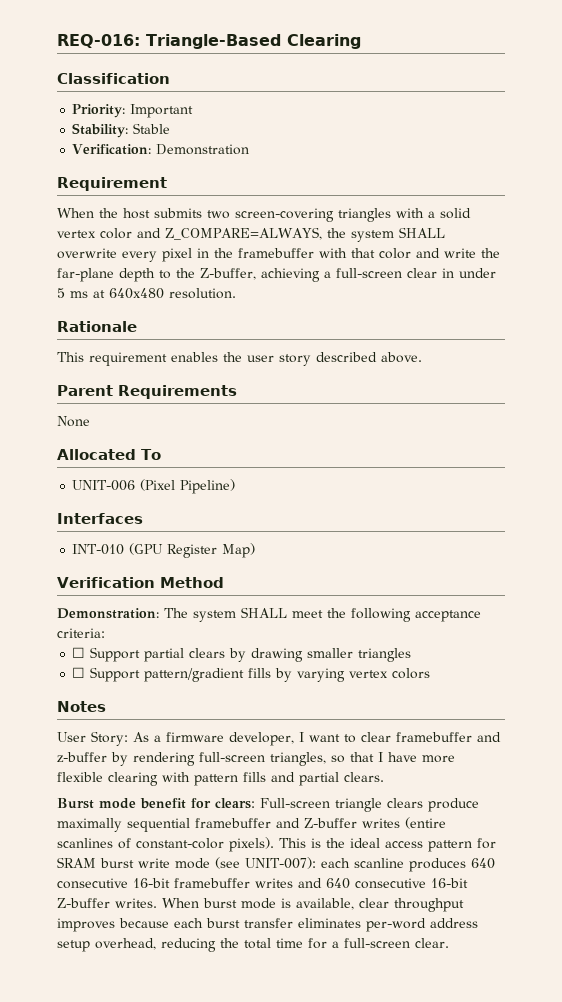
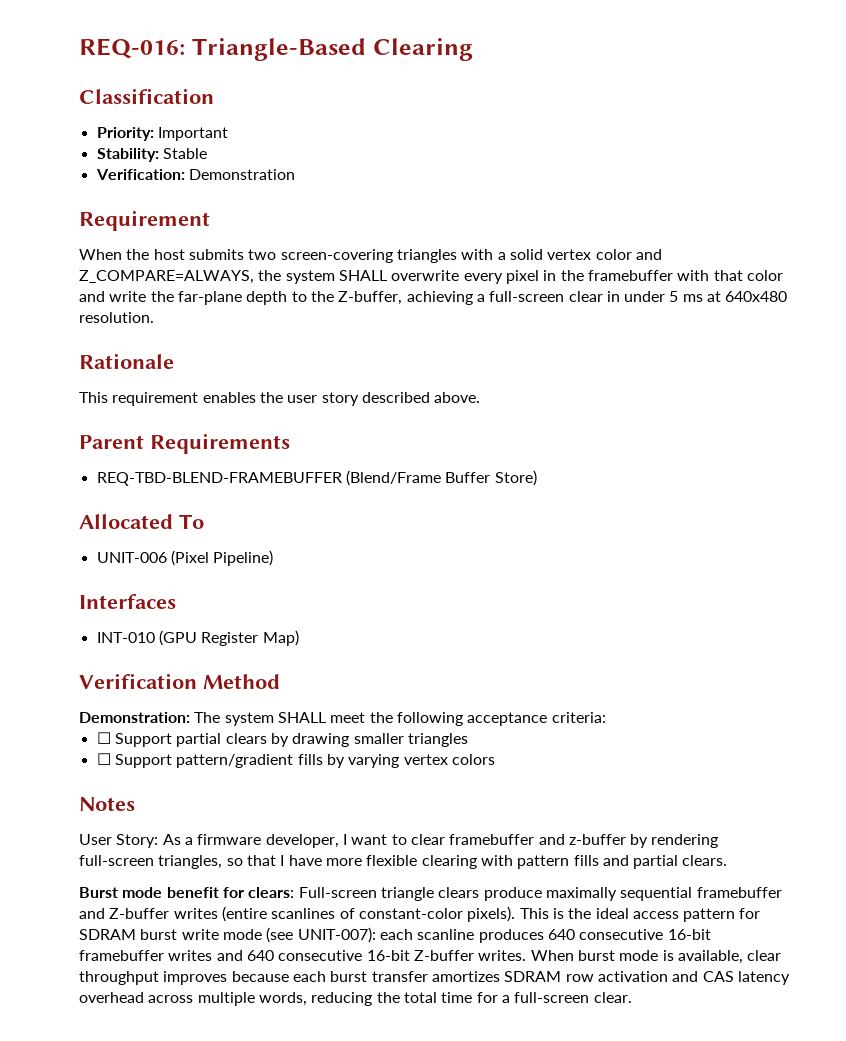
[57,416,90,427] // None -> [96,470,537,486] // REQ-TBD-BLEND-FRAMEBUFFER (Blend/Frame Buffer Store)
[57,857,96,868] SRAM -> [79,929,136,940] SDRAM
[298,918,478,932] [57,938,156,952] eliminates per-word address setup overhead, -> [431,971,790,985] [79,992,307,1006] amortizes SDRAM row activation and CAS latency overhead across multiple words,

